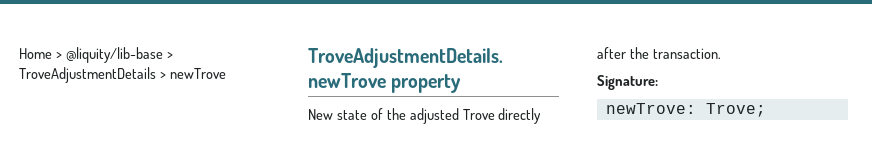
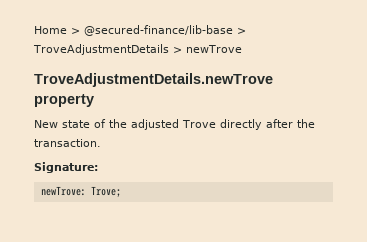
[65,47,163,63] @liquity/lib-base -> [84,25,233,36] @secured-finance/lib-base

